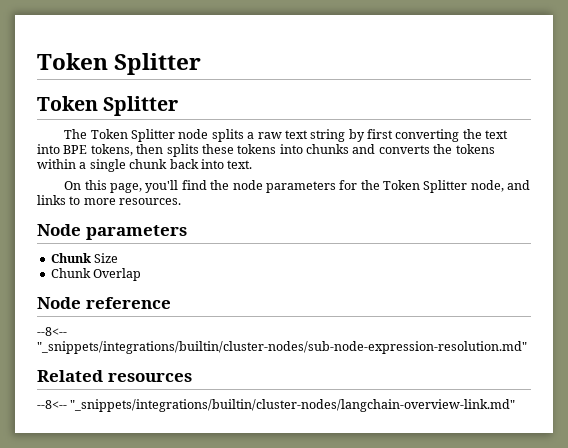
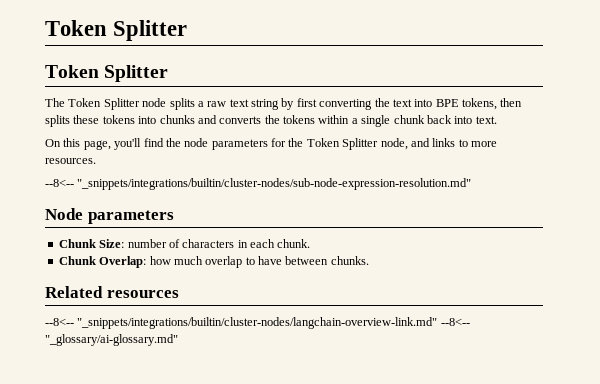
(182, 201) none -> [45,178,472,190] // --8<-- "_snippets/integrations/builtin/cluster-nodes/sub-node-expression-resolution.md"
[94,253,119,263] [50,268,142,281] [37,297,171,309] [37,327,67,336] [37,341,527,354] Size // Chunk Overlap // Node reference // --8<-- "_snippets/integrations/builtin/cluster-nodes/sub-node-expression-resolution.md" -> [99,239,311,248] [58,256,369,268] Size: number of characters in each chunk. // Chunk Overlap: how much overlap to have between chunks.
(516, 405) none -> [440,318,470,326] [45,334,178,346] --8<-- "_glossary/ai-glossary.md"

